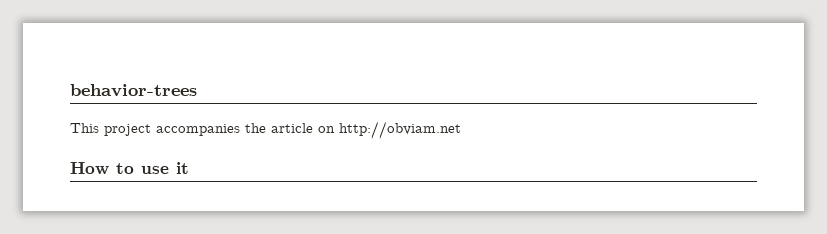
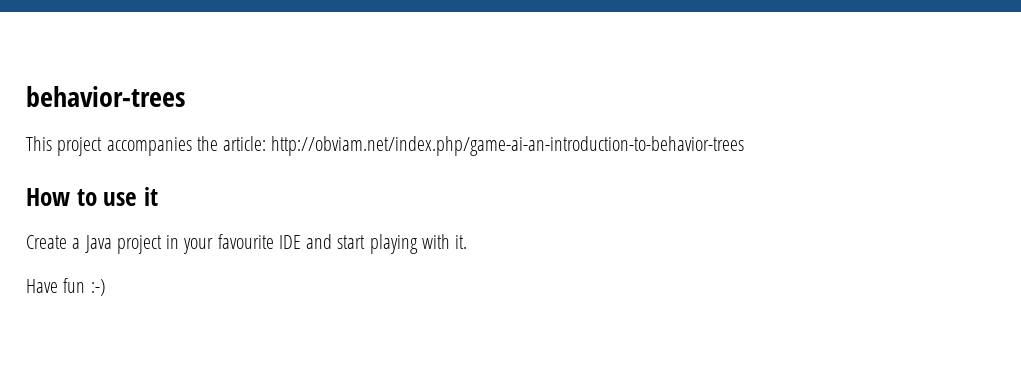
[271,121,461,139] article on http://obviam.net -> [223,136,745,156] article: http://obviam.net/index.php/game-ai-an-introduction-to-behavior-trees
(189, 168) none -> [26,234,468,254] [26,278,106,296] // Create a Java project in your favourite IDE and start playing with it. // Have fun :-)

